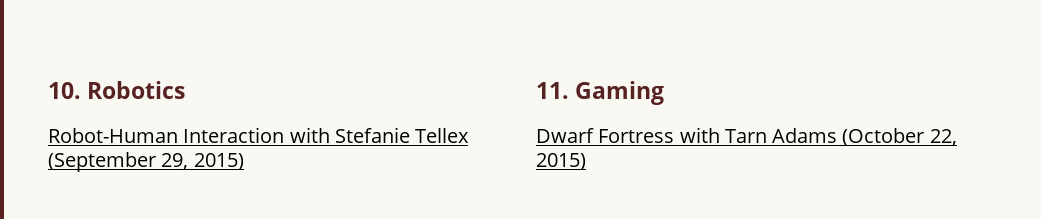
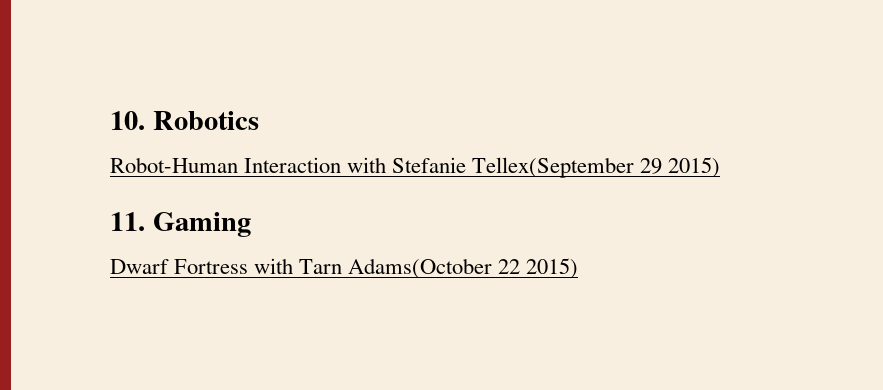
[415,128,470,143] [48,152,189,172] Tellex (September 29, -> [472,157,663,178] Tellex(September 29
[772,128,957,146] Adams (October 22, -> [348,258,521,279] Adams(October 22

